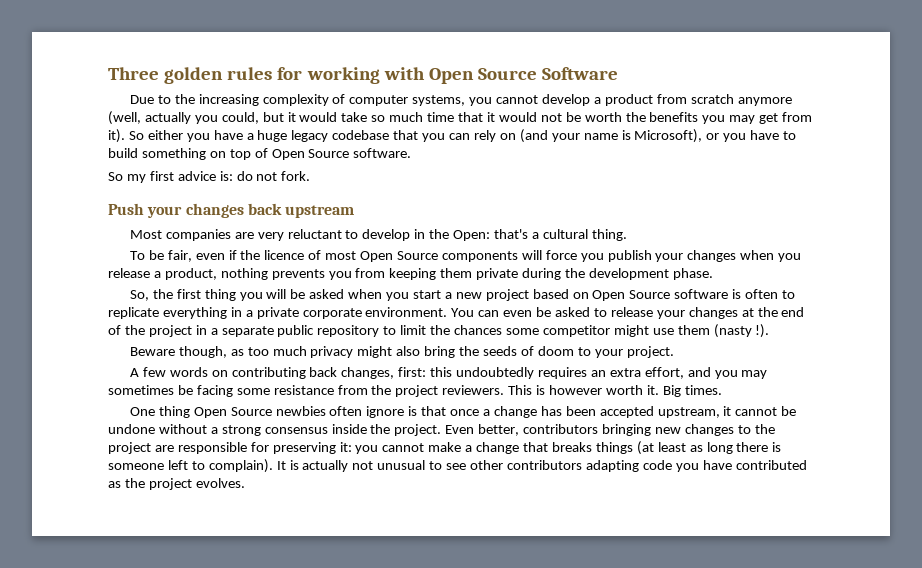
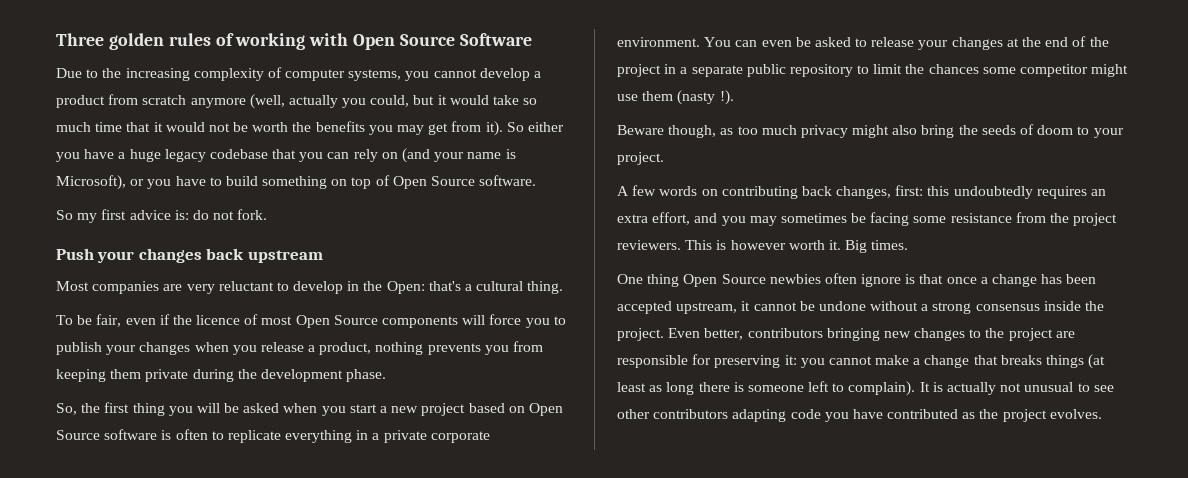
[277,67,303,80] for -> [215,33,234,46] of
(604, 257) none -> [553,316,566,325] to

